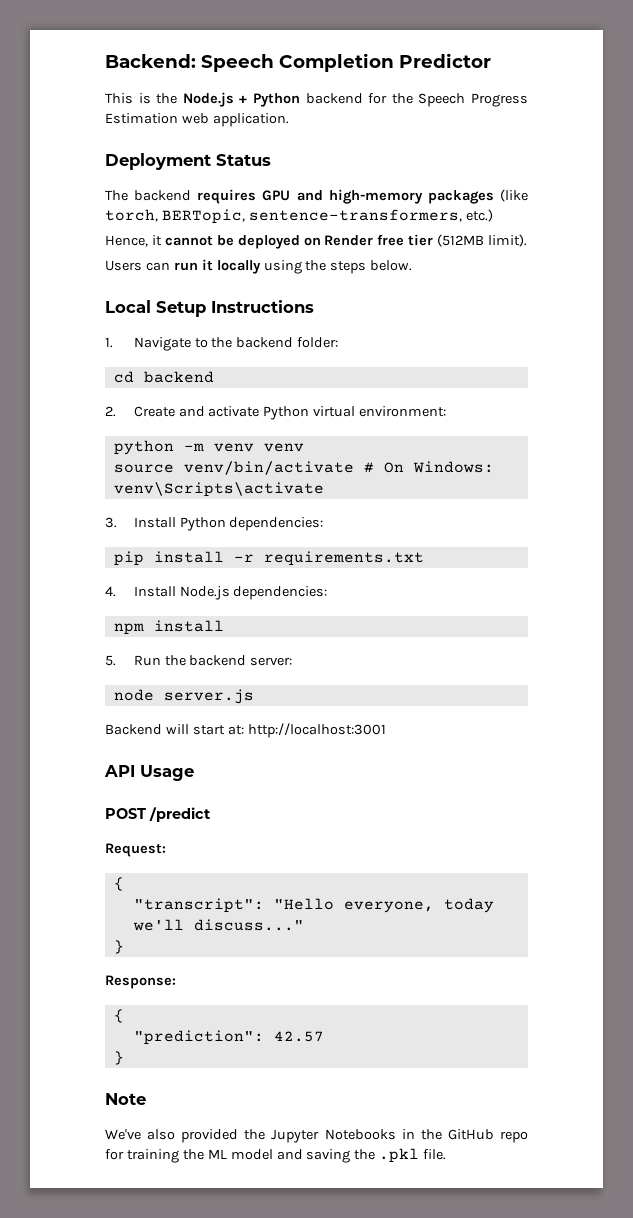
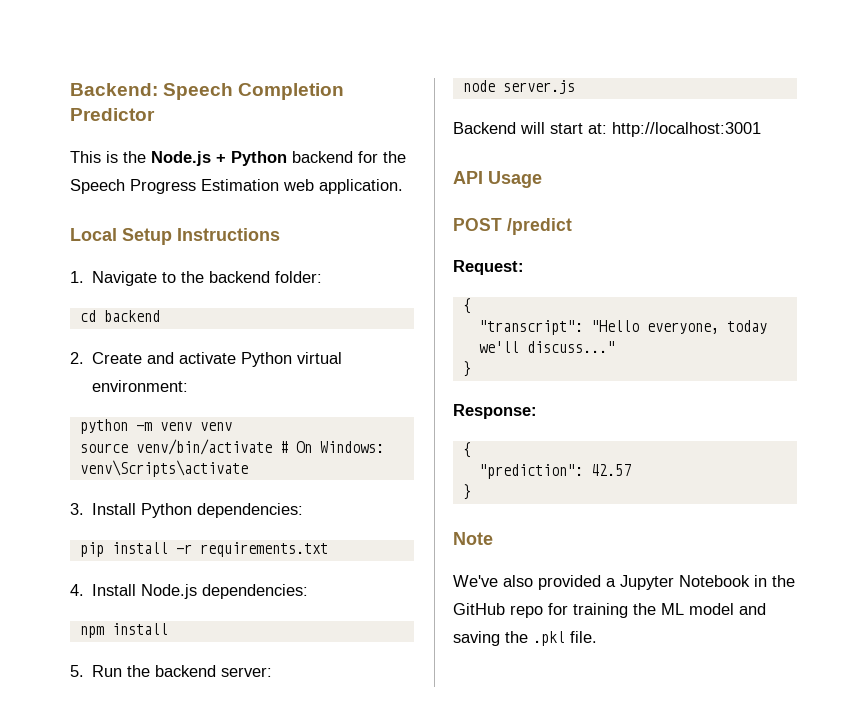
[105,153,271,170] [105,189,528,204] [105,209,493,224] [105,234,528,249] [105,259,413,274] // Deployment Status // The backend requires GPU and high-memory packages (like torch, BERTopic, sentence-transformers, etc.) // Hence, it cannot be deployed on Render free tier (512MB limit). // Users can run it locally using the steps below. -> (403, 186) none
[244,1129,396,1143] the Jupyter Notebooks -> [606,575,750,590] a Jupyter Notebook

